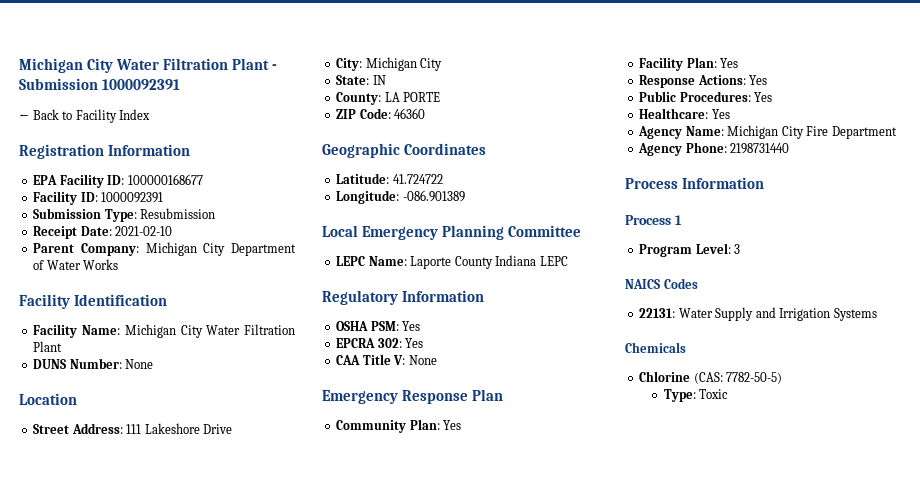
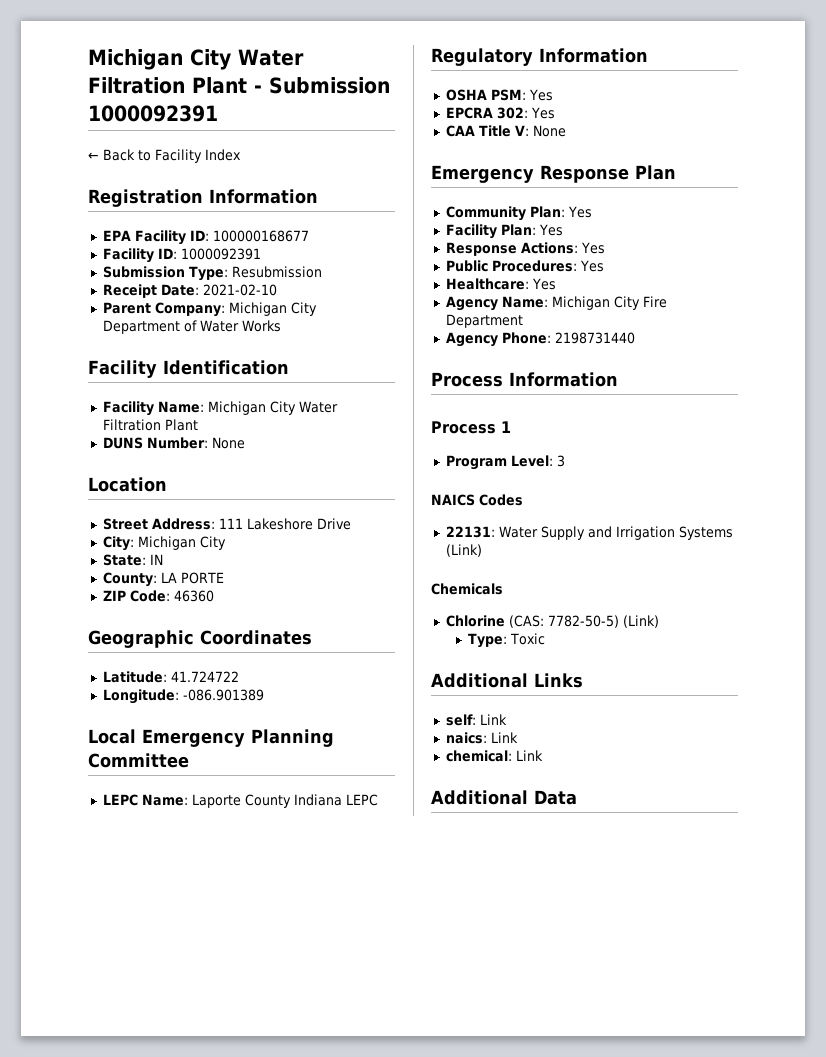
(877, 314) none -> [445,544,482,557] (Link)
(783, 378) none -> [622,615,659,628] (Link)
(729, 394) none -> [431,673,583,688] [445,714,507,726] [445,732,518,744] [445,750,543,762] [431,790,577,805] // Additional Links // self: Link // naics: Link // chemical: Link // Additional Data

